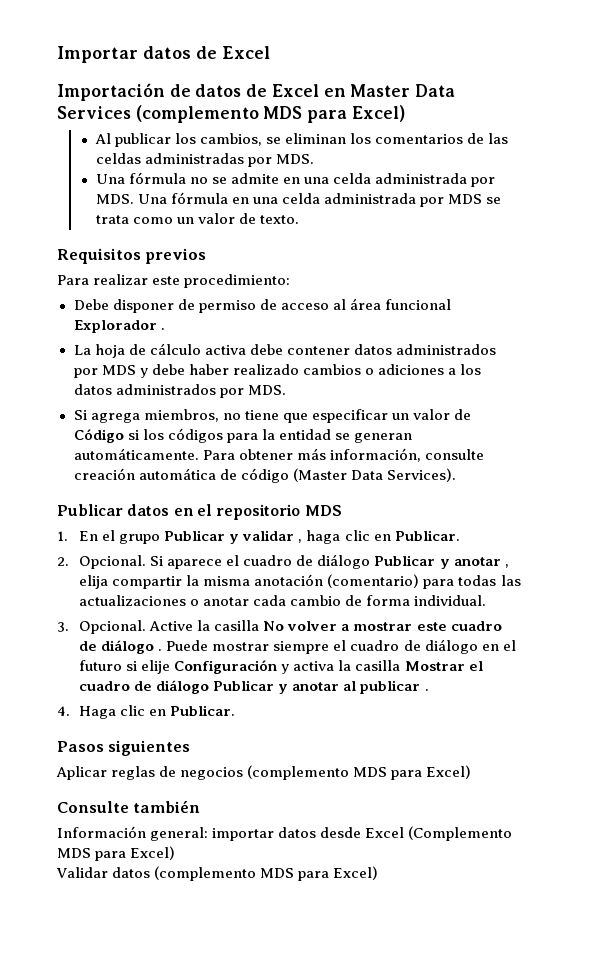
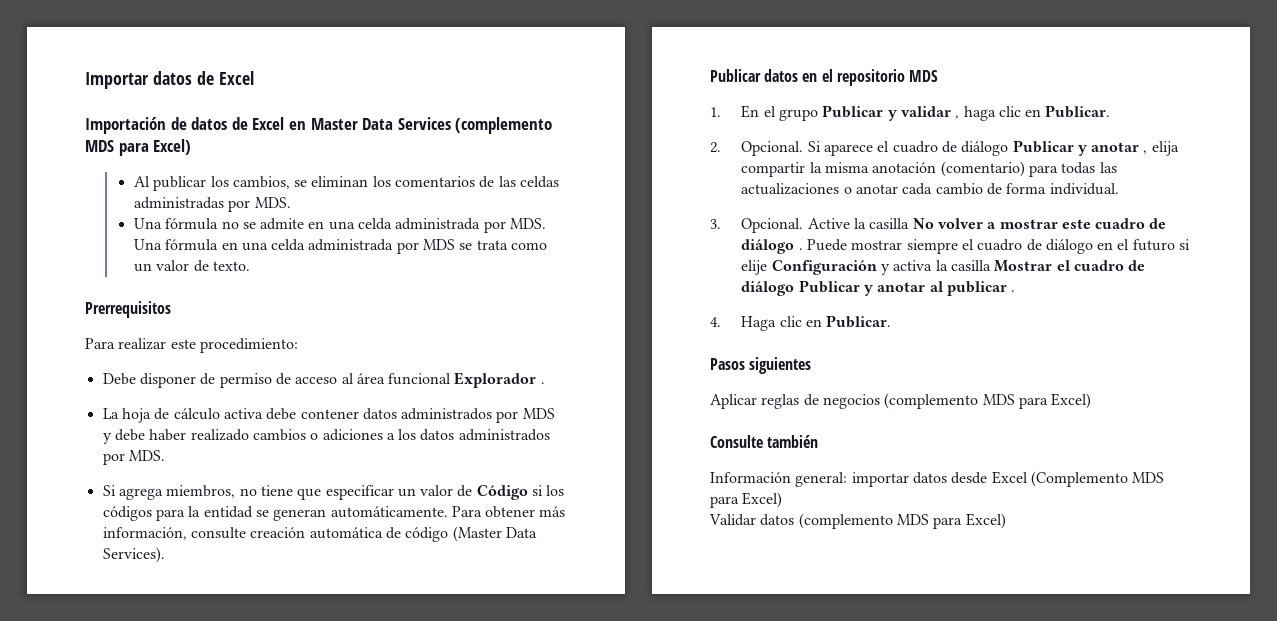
[57,248,207,264] Requisitos previos -> [85,301,171,318] Prerrequisitos

